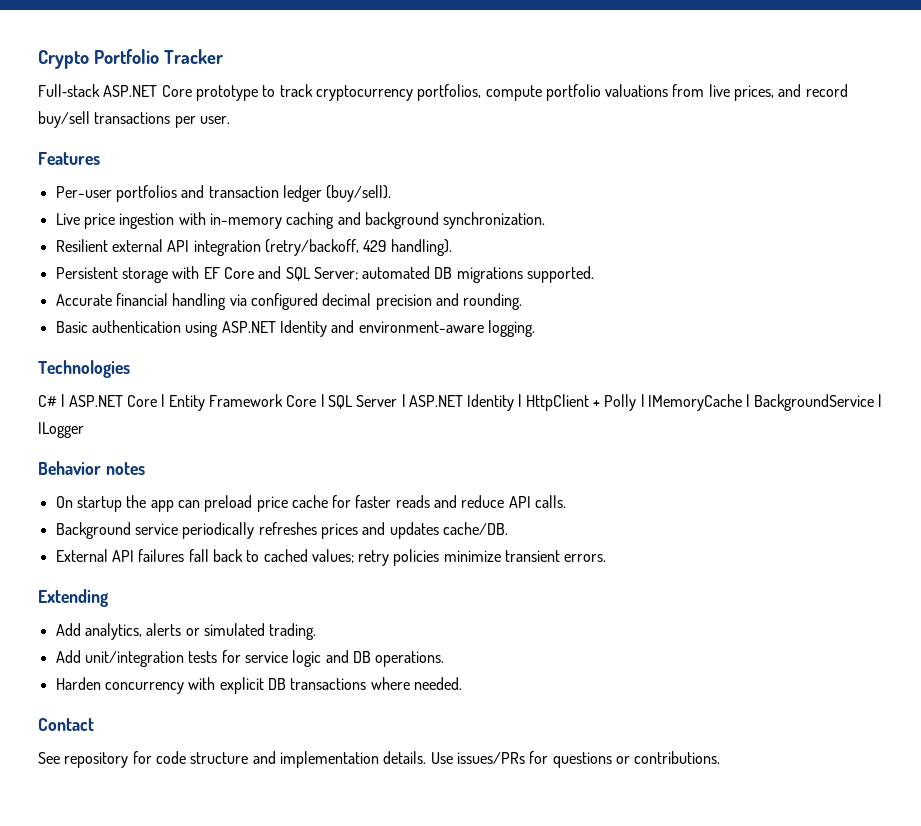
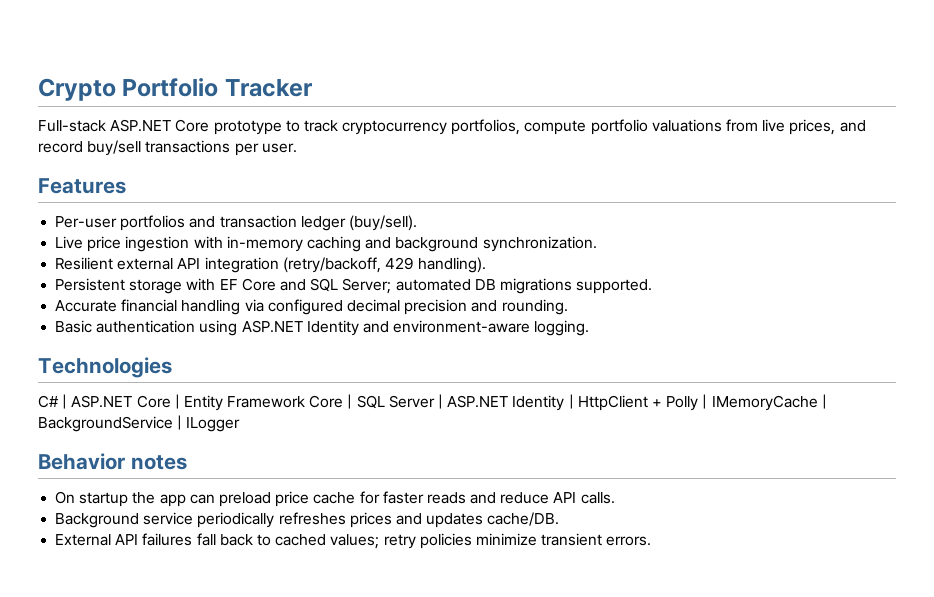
[38,589,108,607] [55,623,317,640] [55,650,445,667] [55,677,462,694] [38,718,94,731] [38,751,721,768] // Extending // Add analytics, alerts or simulated trading. // Add unit/integration tests for service logic and DB operations. // Harden concurrency with explicit DB transactions where needed. // Contact // See repository for code structure and implementation details. Use issues/PRs for questions or contributions. -> (652, 541) none

